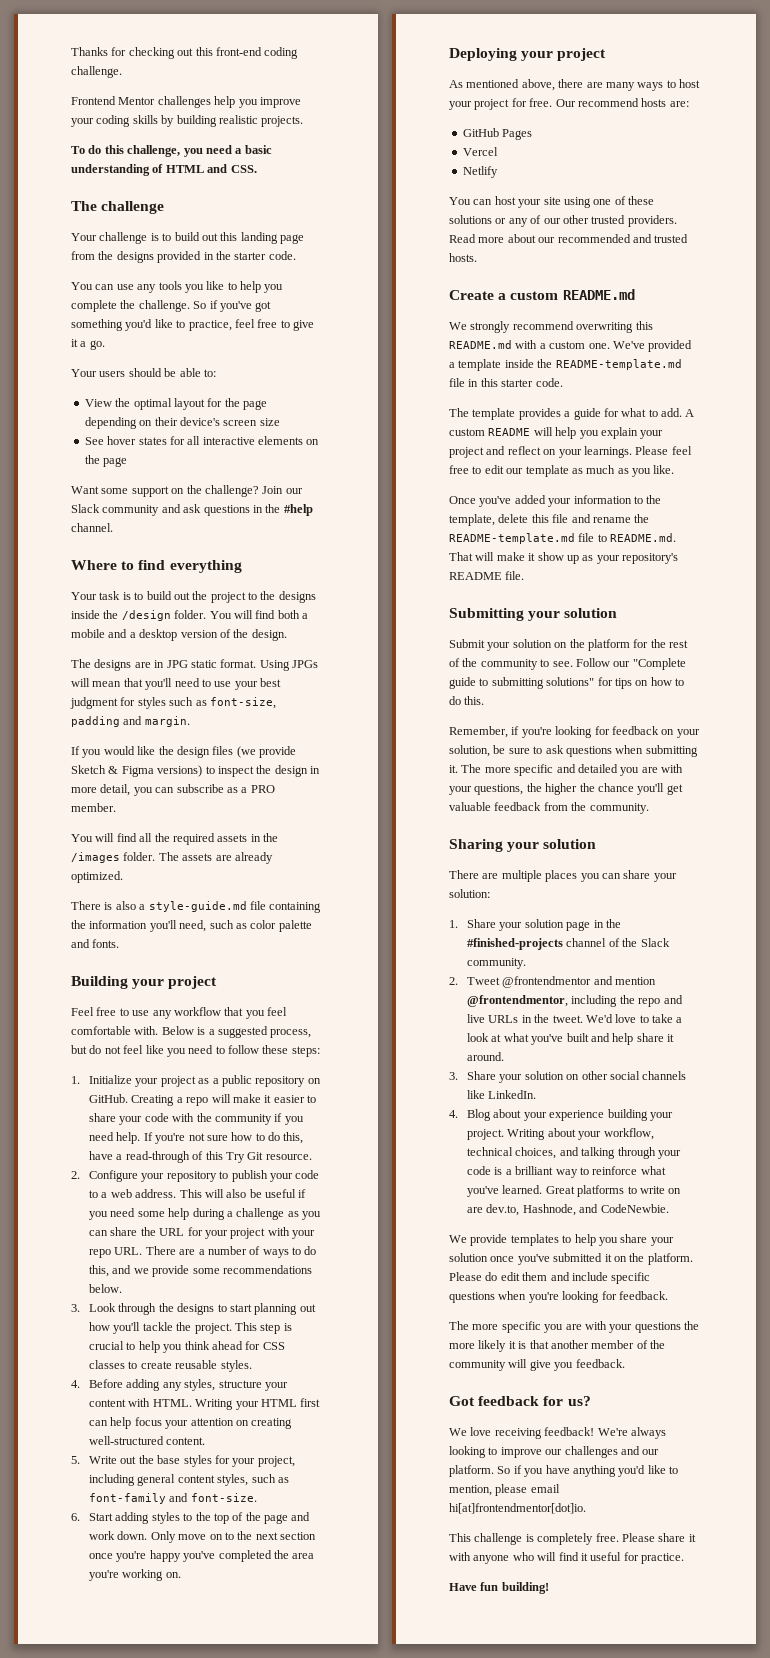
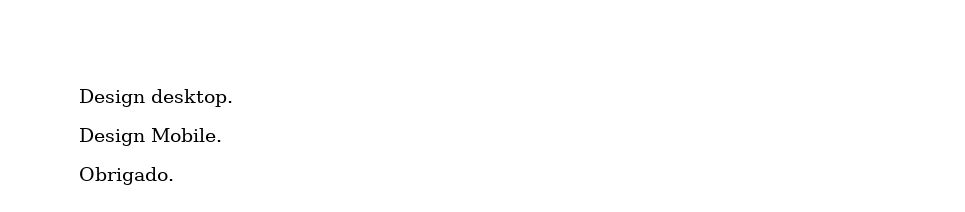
[71,47,299,59] [71,66,122,78] [71,96,301,108] [71,115,304,127] [71,145,272,157] [71,164,257,176] [71,201,165,214] [71,232,304,244] [71,251,296,263] [71,281,284,293] [71,300,272,312] [71,319,314,331] [71,339,105,350] [71,368,216,377] [84,398,267,410] [84,417,280,429] [84,436,320,445] [84,455,128,467] [71,485,303,497] [71,504,313,516] [71,523,113,532] [71,560,242,573] [71,591,316,603] [71,610,308,621] [71,629,287,641] [71,659,318,671] [71,678,281,690] [70,697,276,709] [71,716,190,727] [71,746,296,758] [71,765,320,777] [71,784,275,796] [71,803,116,812] [71,833,278,845] [71,852,273,864] [71,871,123,883] [71,901,322,913] [71,920,312,932] [71,939,120,948] [71,976,218,989] [71,1007,287,1019] [71,1026,312,1038] [71,1045,320,1057] [71,1075,321,1087] [89,1094,317,1106] [89,1113,304,1125] [89,1132,304,1144] [89,1151,312,1163] [71,1170,320,1182] [89,1189,307,1198] [89,1208,322,1220] [89,1227,316,1239] [89,1246,317,1258] [89,1265,312,1277] [89,1284,123,1293] [71,1303,316,1315] [89,1322,292,1334] [89,1341,285,1353] [89,1360,252,1372] [71,1379,288,1391] [89,1398,321,1410] [89,1417,293,1429] [89,1436,206,1445] [71,1455,295,1467] [89,1474,289,1486] [89,1493,257,1504] [71,1512,311,1524] [89,1531,317,1543] [89,1550,315,1562] [89,1569,181,1581] [449,48,607,61] [449,79,700,91] [449,98,689,110] [462,128,533,140] [462,147,498,156] [462,166,498,178] [449,196,654,208] [449,215,677,227] [449,234,689,243] [449,253,477,262] [449,289,635,300] [449,321,653,333] [449,340,693,352] [449,359,682,371] [449,378,563,387] [449,408,695,420] [449,427,664,439] [449,446,692,458] [449,465,675,477] [449,495,662,507] [449,514,650,526] [449,533,677,544] [449,552,678,564] [449,571,525,580] [449,608,618,621] [449,639,688,651] [449,658,686,670] [449,677,684,689] [449,696,485,705] [449,726,700,738] [449,745,698,757] [449,764,683,776] [449,783,683,795] [449,802,649,814] [449,839,597,852] [449,870,677,882] [449,889,490,898] [449,919,621,931] [467,938,670,950] [467,958,527,969] [449,976,657,988] [467,995,683,1007] [467,1014,683,1023] [467,1033,675,1045] [467,1052,505,1061] [449,1071,687,1083] [467,1090,537,1099] [449,1109,673,1121] [467,1128,654,1140] [467,1147,681,1159] [467,1166,666,1178] [467,1185,682,1197] [467,1204,669,1216] [449,1234,674,1246] [449,1253,693,1265] [449,1272,651,1284] [449,1291,668,1303] [449,1321,699,1333] [449,1340,665,1352] [449,1359,625,1371] [449,1396,591,1406] [449,1427,666,1439] [449,1446,660,1458] [449,1465,678,1477] [449,1484,560,1496] [449,1503,586,1514] [449,1533,696,1545] [449,1552,684,1564] [449,1582,549,1594] Thanks for checking out this front-end coding challenge. // Frontend Mentor challenges help you improve your coding skills by building realistic projects. // To do this challenge, you need a basic understanding of HTML and CSS. // The challenge // Your challenge is to build out this landing page from the designs provided in the starter code. // You can use any tools you like to help you complete the challenge. So if you've got something you'd like to practice, feel free to give it a go. // Your users should be able to: // View the optimal layout for the page depending on their device's screen size // See hover states for all interactive elements on the page // Want some support on the challenge? Join our Slack community and ask questions in the #help channel. // Where to find everything // Your task is to build out the project to the designs inside the /design folder. You will find both a mobile and a desktop version of the design. // The designs are in JPG static format. Using JPGs will mean that you'll need to use your best judgment for styles such as font-size, padding and margin. // If you would like the design files (we provide Sketch & Figma versions) to inspect the design in more detail, you can subscribe as a PRO member. // You will find all the required assets in the /images folder. The assets are already optimized. // There is also a style-guide.md file containing the information you'll need, such as color palette and fonts. // Building your project // Feel free to use any workflow that you feel comfortable with. Below is a suggested process, but do not feel like you need to follow these steps: // 1. Initialize your project as a public repository on GitHub. Creating a repo will make it easier to share your code with the community if you need help. If you're not sure how to do this, have a read-through of this Try Git resource. // 2. Configure your repository to publish your code to a web address. This will also be useful if you need some help during a challenge as you can share the URL for your project with your repo URL. There are a number of ways to do this, and we provide some recommendations below. // 3. Look through the designs to start planning out how you'll tackle the project. This step is crucial to help you think ahead for CSS classes to create reusable styles. // 4. Before adding any styles, structure your content with HTML. Writing your HTML first can help focus your attention on creating well-structured content. // 5. Write out the base styles for your project, including general content styles, such as font-family and font-size. // 6. Start adding styles to the top of the page and work down. Only move on to the next section once you're happy you've completed the area you're working on. // Deploying your project // As mentioned above, there are many ways to host your project for free. Our recommend hosts are: // GitHub Pages // Vercel // Netlify // You can host your site using one of these solutions or any of our other trusted providers. Read more about our recommended and trusted hosts. // Create a custom README.md // We strongly recommend overwriting this README.md with a custom one. We've provided a template inside the README-template.md file in this starter code. // The template provides a guide for what to add. A custom README will help you explain your project and reflect on your learnings. Please feel free to edit our template as much as you like. // Once you've added your information to the template, delete this file and rename the README-template.md file to README.md. That will make it show up as your repository's README file. // Submitting your solution // Submit your solution on the platform for the rest of the community to see. Follow our "Complete guide to submitting solutions" for tips on how to do this. // Remember, if you're looking for feedback on your solution, be sure to ask questions when submitting it. The more specific and detailed you are with your questions, the higher the chance you'll get valuable feedback from the community. // Sharing your solution // There are multiple places you can share your solution: // 1. Share your solution page in the #finished-projects channel of the Slack community. // 2. Tweet @frontendmentor and mention @frontendmentor, including the repo and live URLs in the tweet. We'd love to take a look at what you've built and help share it around. // 3. Share your solution on other social channels like LinkedIn. // 4. Blog about your experience building your project. Writing about your workflow, technical choices, and talking through your code is a brilliant way to reinforce what you've learned. Great platforms to write on are dev.to, Hashnode, and CodeNewbie. // We provide templates to help you share your solution once you've submitted it on the platform. Please do edit them and include specific questions when you're looking for feedback. // The more specific you are with your questions the more likely it is that another member of the community will give you feedback. // Got feedback for us? // We love receiving feedback! We're always looking to improve our challenges and our platform. So if you have anything you'd like to mention, please email hi[at]frontendmentor[dot]io. // This challenge is completely free. Please share it with anyone who will find it useful for practice. // Have fun building! -> [79,89,233,107] [79,128,222,146] [79,167,174,185] Design desktop. // Design Mobile. // Obrigado.

